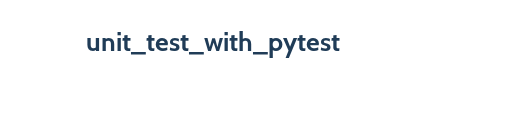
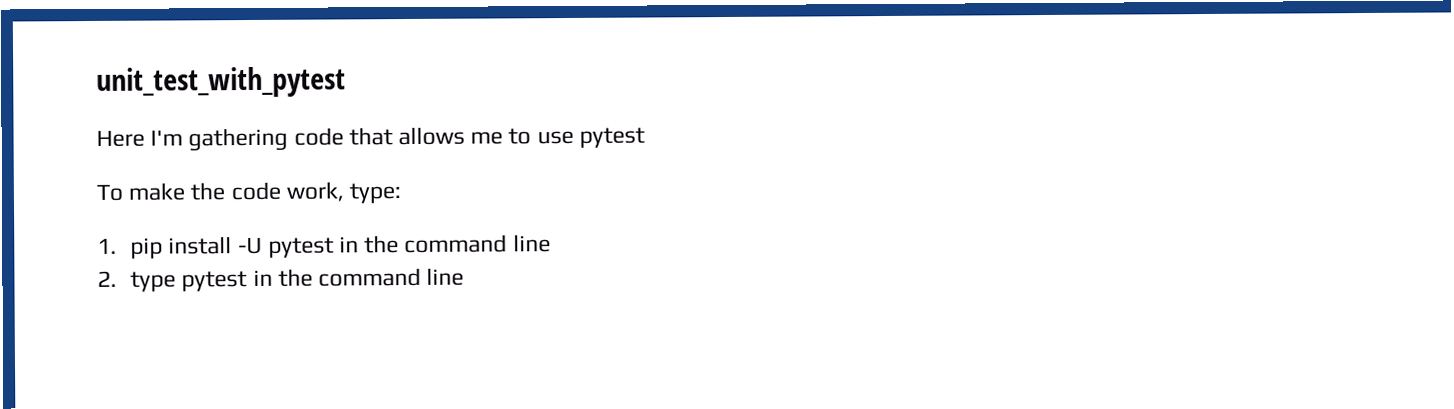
(340, 44) none -> [96,126,645,152] [96,181,402,204] [97,234,551,259] [97,267,465,292] // Here I'm gathering code that allows me to use pytest // To make the code work, type: // 1. pip install -U pytest in the command line // 2. type pytest in the command line

